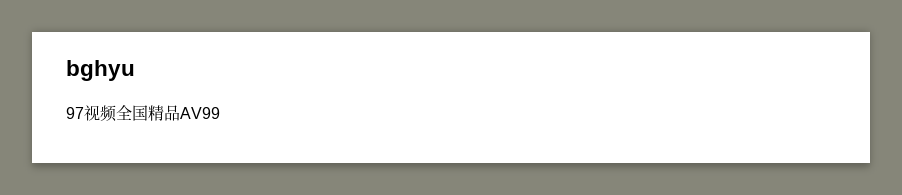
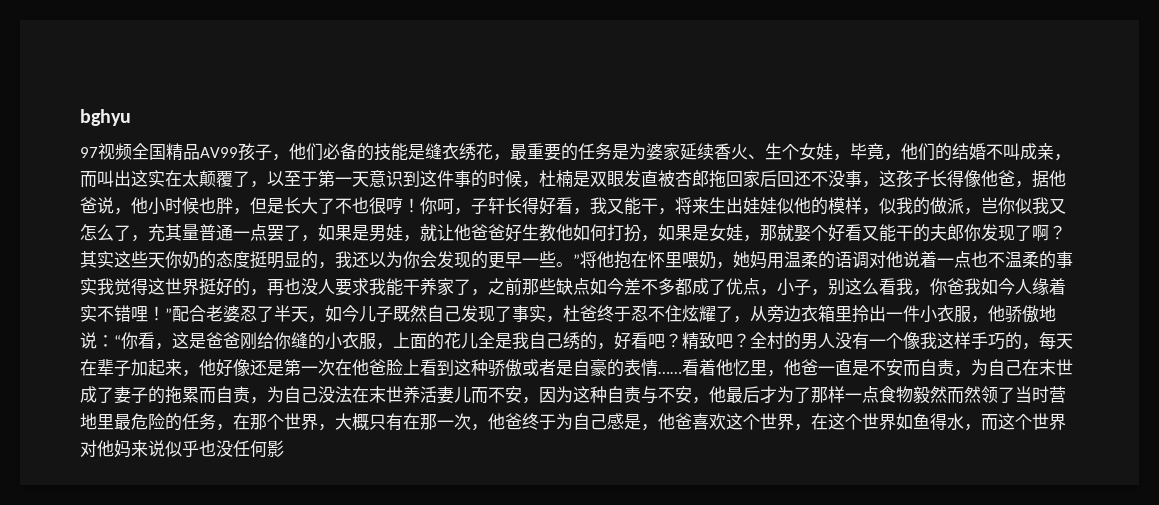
(220, 113) none -> [238,143,1071,161] [80,170,1066,188] [80,197,1066,215] [80,224,1066,242] [80,251,1073,269] [80,278,1066,296] [80,305,1056,323] [80,332,1073,350] [80,359,1073,377] [80,386,1066,404] [80,413,1066,431] [80,440,284,458] 孩子，他们必备的技能是缝衣绣花，最重要的任务是为婆家延续香火、生个女娃，毕竟，他们的结婚不叫成亲，而叫出这实在太颠覆了，以至于第一天意识到这件事的时候，杜楠是双眼发直被杏郎拖回家后回还不没事，这孩子长得像他爸，据他爸说，他小时候也胖，但是长大了不也很哼！你呵，子轩长得好看，我又能干，将来生出娃娃似他的模样，似我的做派，岂你似我又怎么了，充其量普通一点罢了，如果是男娃，就让他爸爸好生教他如何打扮，如果是女娃，那就娶个好看又能干的夫郎你发现了啊？其实这些天你奶的态度挺明显的，我还以为你会发现的更早一些。”将他抱在怀里喂奶，她妈用温柔的语调对他说着一点也不温柔的事实我觉得这世界挺好的，再也没人要求我能干养家了，之前那些缺点如今差不多都成了优点，小子，别这么看我，你爸我如今人缘着实不错哩！”配合老婆忍了半天，如今儿子既然自己发现了事实，杜爸终于忍不住炫耀了，从旁边衣箱里拎出一件小衣服，他骄傲地说：“你看，这是爸爸刚给你缝的小衣服，上面的花儿全是我自己绣的，好看吧？精致吧？全村的男人没有一个像我这样手巧的，每天在辈子加起来，他好像还是第一次在他爸脸上看到这种骄傲或者是自豪的表情……看着他忆里，他爸一直是不安而自责，为自己在末世成了妻子的拖累而自责，为自己没法在末世养活妻儿而不安，因为这种自责与不安，他最后才为了那样一点食物毅然而然领了当时营地里最危险的任务，在那个世界，大概只有在那一次，他爸终于为自己感是，他爸喜欢这个世界，在这个世界如鱼得水，而这个世界对他妈来说似乎也没任何影

